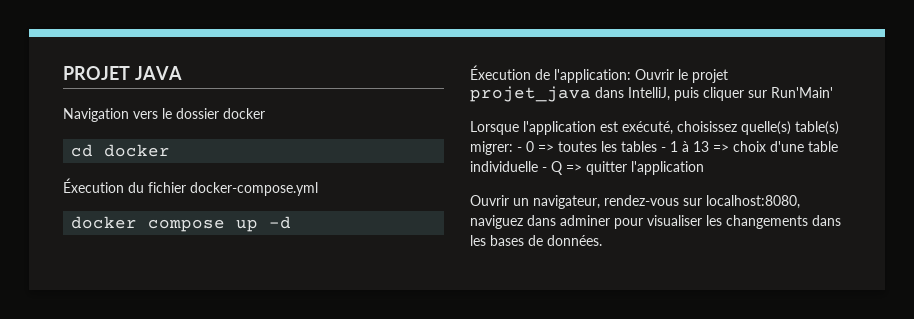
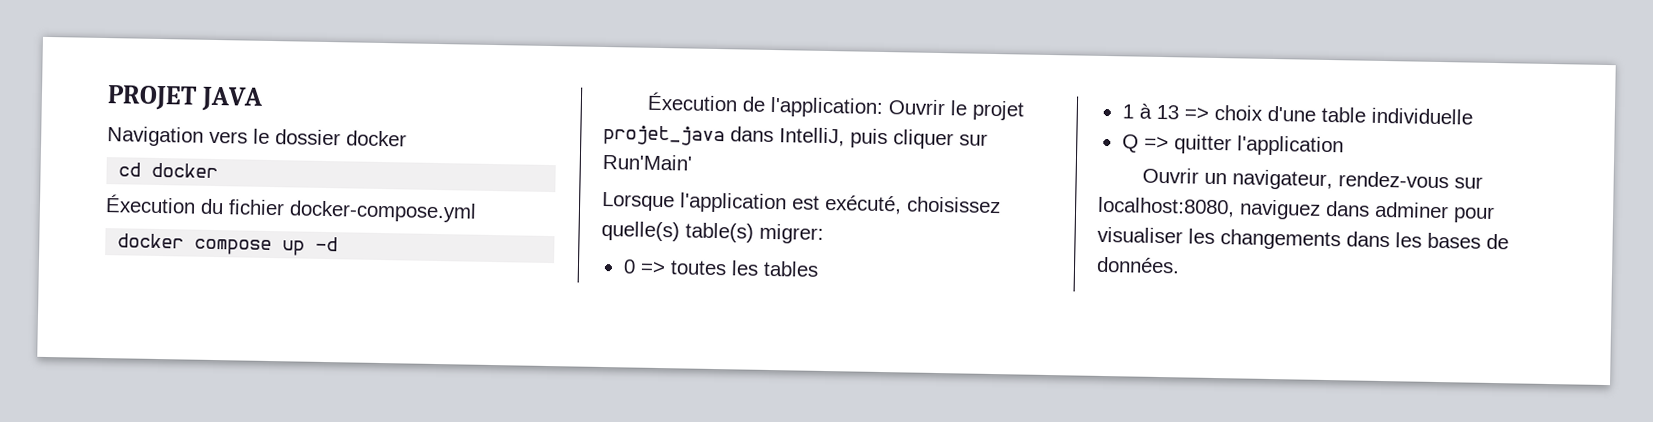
[517,147,522,152] - -> (824, 233) //
[661,147,666,152] - -> (819, 268) //
[542,167,547,172] - -> (1473, 116) //

